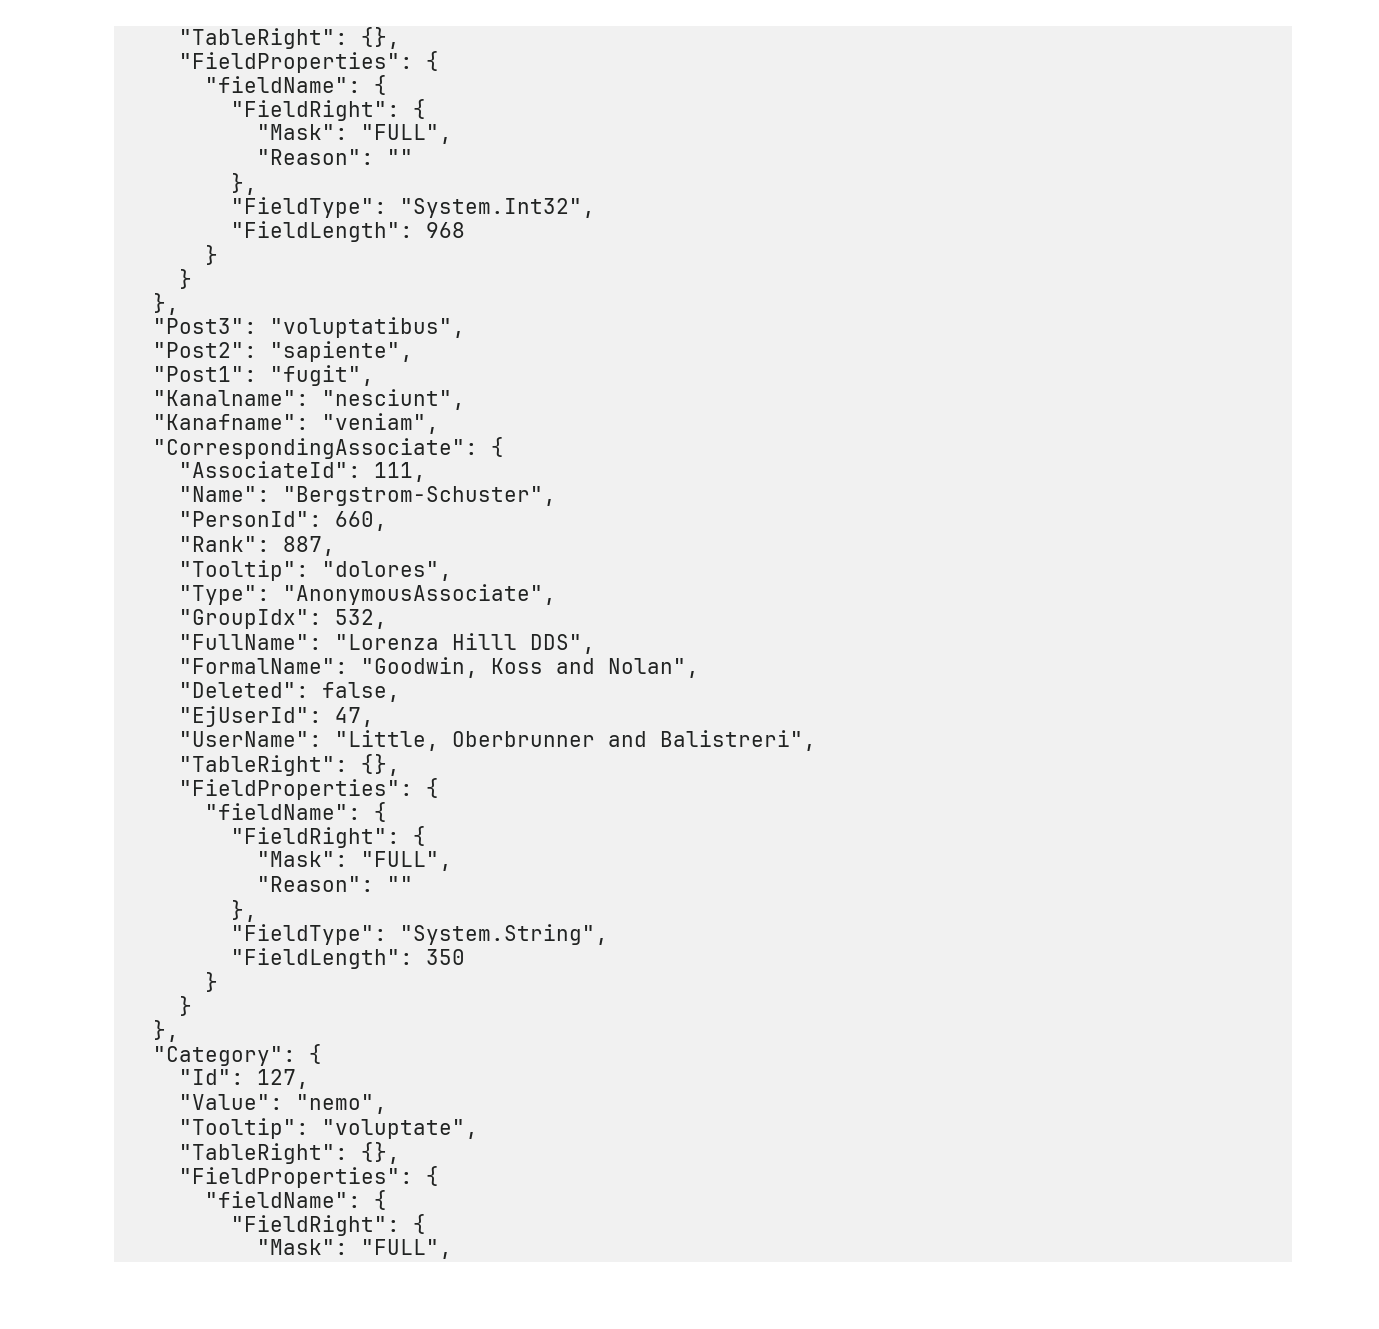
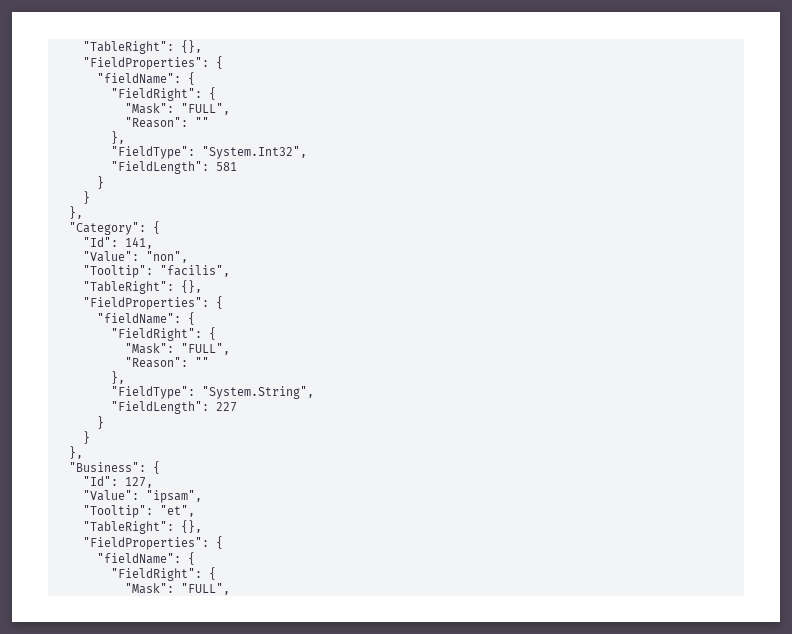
[425,222,465,238] [204,245,218,265] [178,269,192,289] [152,293,179,315] [152,317,465,338] [152,341,413,362] [152,365,374,386] [152,389,465,410] [152,413,439,434] [152,437,504,459] [178,461,426,482] [178,486,556,506] [178,511,387,531] [178,536,335,556] [178,560,452,581] [178,584,556,605] [178,609,387,629] [178,633,595,654] [178,657,699,678] [178,682,400,702] [178,706,374,727] [178,730,816,751] 968 // } // } // }, // "Post3": "voluptatibus", // "Post2": "sapiente", // "Post1": "fugit", // "Kanalname": "nesciunt", // "Kanafname": "veniam", // "CorrespondingAssociate": { // "AssociateId": 111, // "Name": "Bergstrom-Schuster", // "PersonId": 660, // "Rank": 887, // "Tooltip": "dolores", // "Type": "AnonymousAssociate", // "GroupIdx": 532, // "FullName": "Lorenza Hilll DDS", // "FormalName": "Goodwin, Koss and Nolan", // "Deleted": false, // "EjUserId": 47, // "UserName": "Little, Oberbrunner and Balistreri", -> [216,162,238,171] [97,176,105,189] [83,191,91,204] [69,206,84,219] [69,221,161,235] [83,237,154,249] [83,251,189,263] [83,265,231,278] 581 // } // } // }, // "Category": { // "Id": 141, // "Value": "non", // "Tooltip": "facilis",
[425,949,465,965] [204,972,218,992] [178,996,192,1016] [152,1020,179,1042] [152,1046,296,1066] 350 // } // } // }, // "Category": -> [216,402,238,412] [97,416,105,429] [83,431,91,444] [69,446,84,459] [69,462,147,472] 227 // } // } // }, // "Business":
[295,1094,387,1114] [178,1118,478,1139] "nemo", // "Tooltip": "voluptate", -> [146,490,203,503] [83,505,196,518] "ipsam", // "Tooltip": "et",

